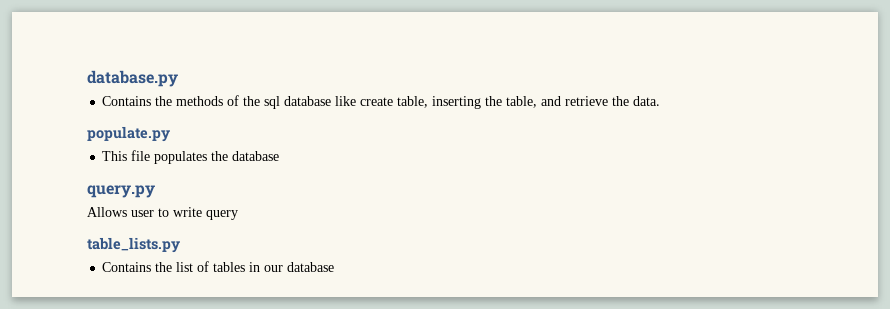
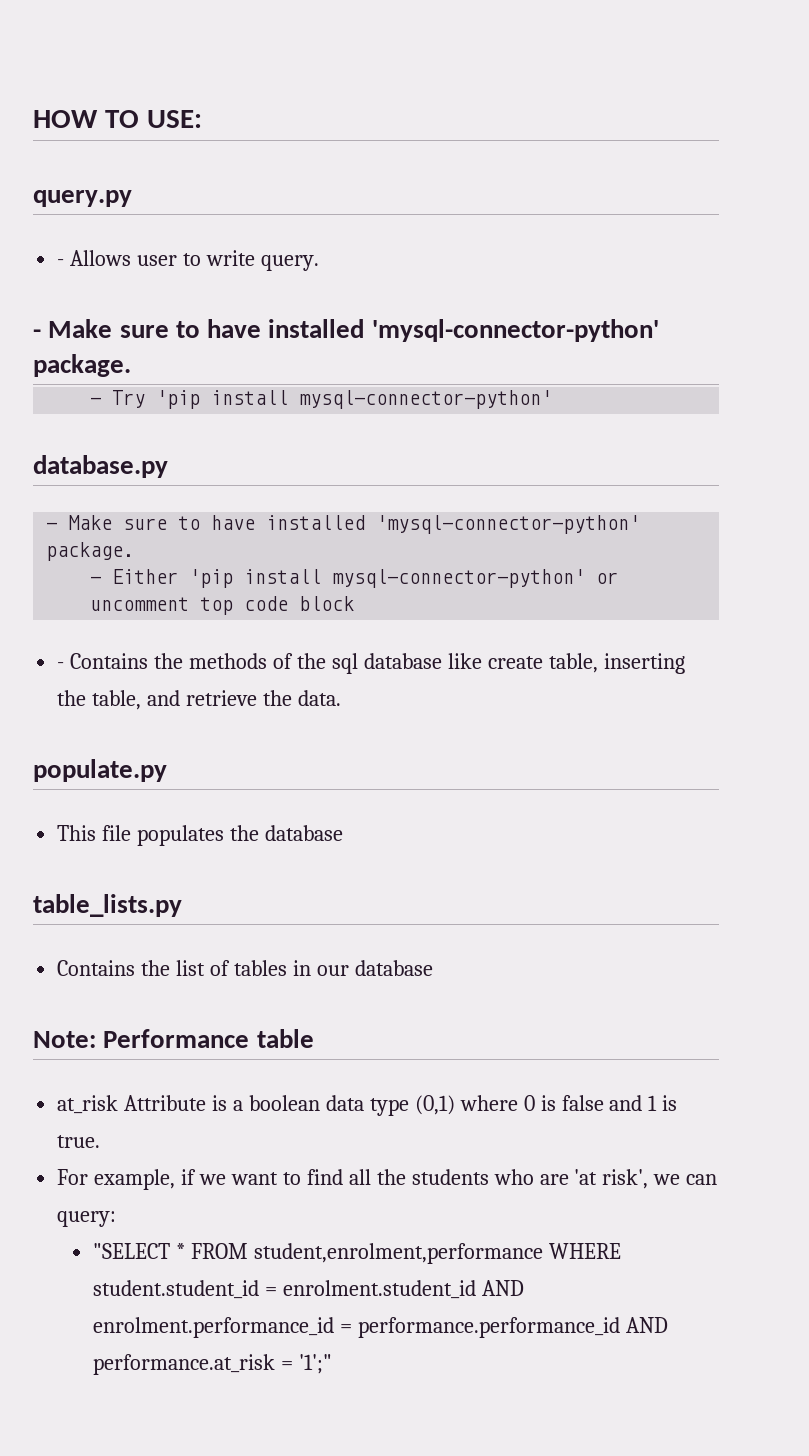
[87,70,178,87] database.py // -> [33,110,202,128] [33,190,132,207] [57,250,319,271] [33,319,659,342] [33,354,131,377] [90,390,553,409] [33,455,168,478] [46,515,641,534] [46,542,135,561] [90,569,619,588] [90,596,355,615] [57,662,65,669] HOW TO USE: // query.py // - Allows user to write query. // - Make sure to have installed 'mysql-connector-python' package. // - Try 'pip install mysql-connector-python' // database.py // - Make sure to have installed 'mysql-connector-python' package. // - Either 'pip install mysql-connector-python' or uncomment top code block // -
[87,185,155,198] [87,207,238,220] // query.py // Allows user to write query -> (343, 833) none
(335, 267) none -> [33,1029,314,1048] [57,1095,678,1116] [57,1135,101,1148] [57,1169,718,1190] [57,1211,117,1227] [93,1243,622,1264] [93,1280,525,1299] [93,1317,669,1338] [93,1354,333,1375] // Note: Performance table // at_risk Attribute is a boolean data type (0,1) where 0 is false and 1 is true. // For example, if we want to find all the students who are 'at risk', we can query: // "SELECT * FROM student,enrolment,performance WHERE student.student_id = enrolment.student_id AND enrolment.performance_id = performance.performance_id AND performance.at_risk = '1';"

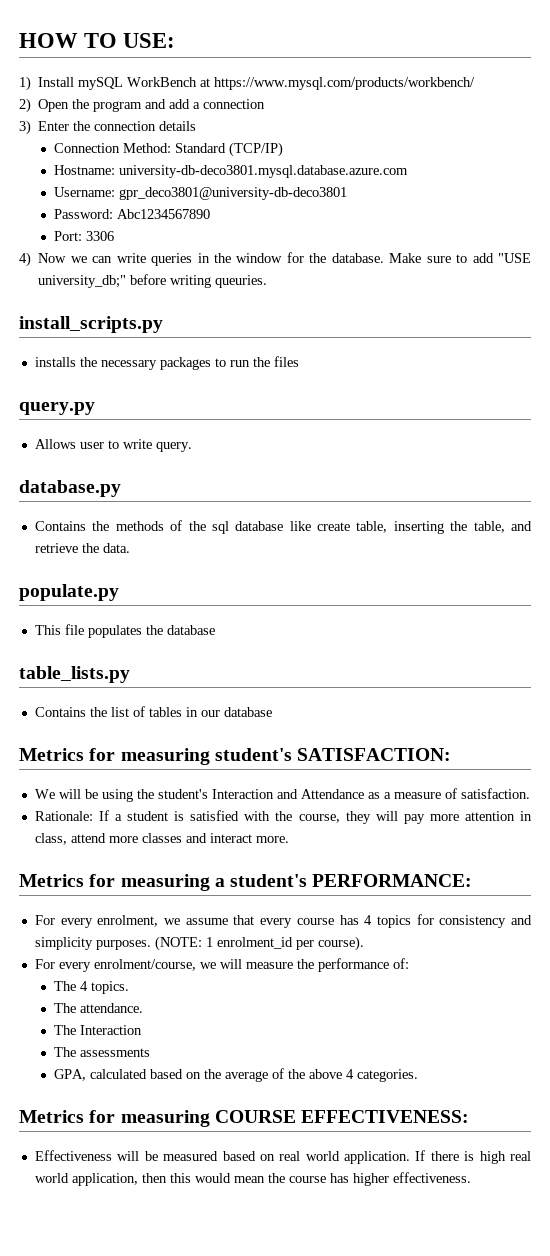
(202, 119) none -> [19,76,476,91] [19,98,266,113] [19,120,197,135] [53,142,283,157] [53,165,408,178] [53,187,347,200] [53,209,210,219] [53,231,114,241] [19,252,531,267] [38,274,268,288] [19,316,163,333] [34,356,299,370] // 1) Install mySQL WorkBench at https://www.mysql.com/products/workbench/ // 2) Open the program and add a connection // 3) Enter the connection details // Connection Method: Standard (TCP/IP) // Hostname: university-db-deco3801.mysql.database.azure.com // Username: gpr_deco3801@university-db-deco3801 // Password: Abc1234567890 // Port: 3306 // 4) Now we can write queries in the window for the database. Make sure to add "USE university_db;" before writing queuries. // install_scripts.py // installs the necessary packages to run the files
[57,259,65,266] - -> (95, 408) none
[33,319,659,342] [33,354,131,377] [90,390,553,409] [33,455,168,478] [46,515,641,534] [46,542,135,561] [90,569,619,588] [90,596,355,615] [57,662,65,669] - Make sure to have installed 'mysql-connector-python' package. // - Try 'pip install mysql-connector-python' // database.py // - Make sure to have installed 'mysql-connector-python' package. // - Either 'pip install mysql-connector-python' or uncomment top code block // - -> [19,480,121,497] database.py //
[33,1029,314,1048] [57,1095,678,1116] [57,1135,101,1148] [57,1169,718,1190] [57,1211,117,1227] [93,1243,622,1264] [93,1280,525,1299] [93,1317,669,1338] [93,1354,333,1375] Note: Performance table // at_risk Attribute is a boolean data type (0,1) where 0 is false and 1 is true. // For example, if we want to find all the students who are 'at risk', we can query: // "SELECT * FROM student,enrolment,performance WHERE student.student_id = enrolment.student_id AND enrolment.performance_id = performance.performance_id AND performance.at_risk = '1';" -> [19,748,452,765] [34,788,530,802] [34,810,532,824] [34,833,289,845] [19,874,473,891] [34,914,532,928] [34,936,364,951] [34,958,409,972] [53,981,129,994] [53,1003,143,1013] [53,1025,142,1035] [53,1047,150,1057] [53,1068,418,1082] [19,1110,470,1127] [34,1150,531,1164] [34,1172,471,1186] Metrics for measuring student's SATISFACTION: // We will be using the student's Interaction and Attendance as a measure of satisfaction. // Rationale: If a student is satisfied with the course, they will pay more attention in class, attend more classes and interact more. // Metrics for measuring a student's PERFORMANCE: // For every enrolment, we assume that every course has 4 topics for consistency and simplicity purposes. (NOTE: 1 enrolment_id per course). // For every enrolment/course, we will measure the performance of: // The 4 topics. // The attendance. // The Interaction // The assessments // GPA, calculated based on the average of the above 4 categories. // Metrics for measuring COURSE EFFECTIVENESS: // Effectiveness will be measured based on real world application. If there is high real world application, then this would mean the course has higher effectiveness.

